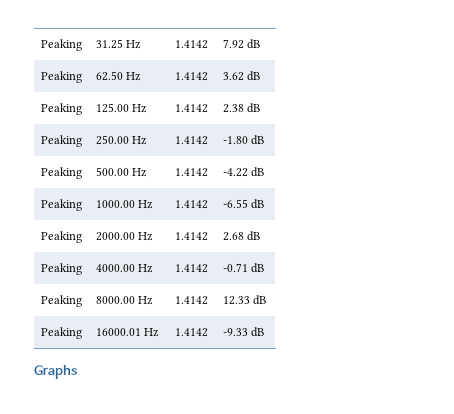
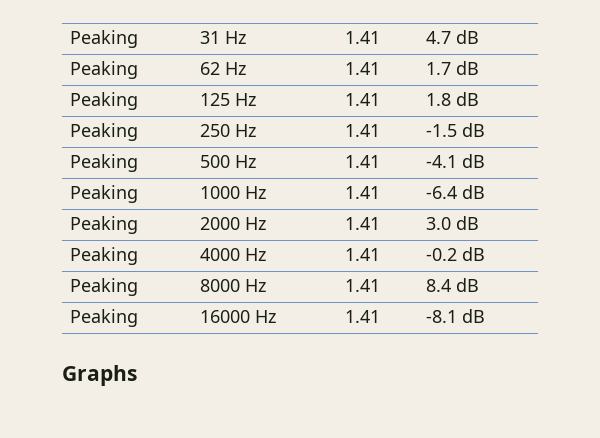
[40,39,82,51] [95,39,142,49] [174,40,208,49] [222,39,261,49] [40,71,82,83] [95,71,142,81] [174,72,208,81] [222,71,261,81] [40,103,82,115] [95,103,148,113] [174,104,208,113] [222,103,261,113] [40,135,82,147] [95,135,148,145] [174,136,208,145] [222,135,265,145] [40,167,82,179] [95,167,148,177] [174,168,208,177] [222,167,265,177] [40,199,82,211] [95,200,154,209] [174,200,208,209] [222,199,265,209] [40,231,82,243] [95,232,154,241] [174,232,208,241] [222,231,261,241] [40,263,82,275] [95,264,154,273] [174,264,208,273] [222,263,265,273] [40,295,82,307] [95,296,154,305] [174,296,208,305] [222,295,267,305] [40,327,82,339] [95,328,160,337] [174,328,208,337] [222,328,248,336] Peaking | 31.25 Hz | 1.4142 | 7.92 dB // Peaking | 62.50 Hz | 1.4142 | 3.62 dB // Peaking | 125.00 Hz | 1.4142 | 2.38 dB // Peaking | 250.00 Hz | 1.4142 | -1.80 dB // Peaking | 500.00 Hz | 1.4142 | -4.22 dB // Peaking | 1000.00 Hz | 1.4142 | -6.55 dB // Peaking | 2000.00 Hz | 1.4142 | 2.68 dB // Peaking | 4000.00 Hz | 1.4142 | -0.71 dB // Peaking | 8000.00 Hz | 1.4142 | 12.33 dB // Peaking | 16000.01 Hz | 1.4142 | -9.33 -> [70,30,139,48] [200,31,247,44] [345,31,381,44] [426,30,480,44] [70,61,139,79] [200,62,247,75] [345,62,381,75] [426,61,480,75] [70,92,139,110] [200,93,257,106] [345,93,381,106] [426,92,480,106] [70,123,139,141] [200,124,257,137] [345,124,381,137] [426,123,486,137] [70,154,139,172] [200,155,257,168] [345,155,381,168] [426,154,486,168] [70,185,139,203] [200,186,267,199] [345,186,381,199] [426,185,486,199] [70,216,139,234] [200,217,267,230] [345,217,381,230] [426,216,480,230] [70,247,139,265] [200,248,267,261] [345,248,381,261] [426,247,486,261] [70,278,139,296] [200,279,267,292] [345,279,381,292] [426,278,480,292] [70,309,139,327] [200,310,277,323] [345,310,381,323] [426,310,458,323] Peaking | 31 Hz | 1.41 | 4.7 dB // Peaking | 62 Hz | 1.41 | 1.7 dB // Peaking | 125 Hz | 1.41 | 1.8 dB // Peaking | 250 Hz | 1.41 | -1.5 dB // Peaking | 500 Hz | 1.41 | -4.1 dB // Peaking | 1000 Hz | 1.41 | -6.4 dB // Peaking | 2000 Hz | 1.41 | 3.0 dB // Peaking | 4000 Hz | 1.41 | -0.2 dB // Peaking | 8000 Hz | 1.41 | 8.4 dB // Peaking | 16000 Hz | 1.41 | -8.1

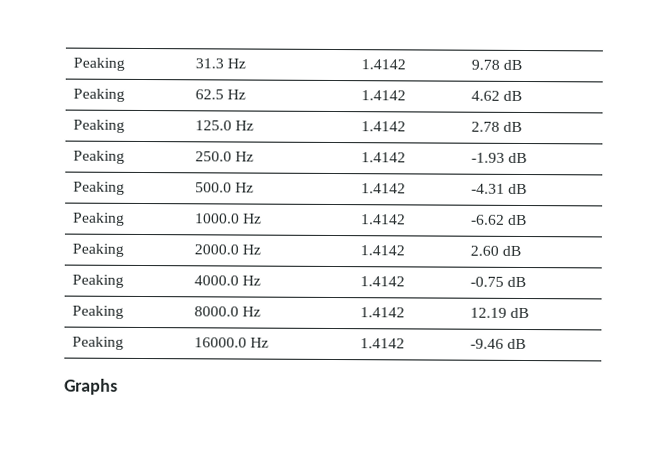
[70,30,139,48] [200,31,247,44] [345,31,381,44] [426,30,480,44] [70,61,139,79] [200,62,247,75] [345,62,381,75] [426,61,480,75] [70,92,139,110] [200,93,257,106] [345,93,381,106] [426,92,480,106] [70,123,139,141] [200,124,257,137] [345,124,381,137] [426,123,486,137] [70,154,139,172] [200,155,257,168] [345,155,381,168] [426,154,486,168] [70,185,139,203] [200,186,267,199] [345,186,381,199] [426,185,486,199] [70,216,139,234] [200,217,267,230] [345,217,381,230] [426,216,480,230] [70,247,139,265] [200,248,267,261] [345,248,381,261] [426,247,486,261] [70,278,139,296] [200,279,267,292] [345,279,381,292] [426,278,480,292] [70,309,139,327] [200,310,277,323] [345,310,381,323] [426,310,458,323] Peaking | 31 Hz | 1.41 | 4.7 dB // Peaking | 62 Hz | 1.41 | 1.7 dB // Peaking | 125 Hz | 1.41 | 1.8 dB // Peaking | 250 Hz | 1.41 | -1.5 dB // Peaking | 500 Hz | 1.41 | -4.1 dB // Peaking | 1000 Hz | 1.41 | -6.4 dB // Peaking | 2000 Hz | 1.41 | 3.0 dB // Peaking | 4000 Hz | 1.41 | -0.2 dB // Peaking | 8000 Hz | 1.41 | 8.4 dB // Peaking | 16000 Hz | 1.41 | -8.1 -> [72,57,125,71] [194,58,246,69] [360,59,406,70] [470,59,522,70] [72,88,125,102] [194,89,246,100] [360,90,406,101] [470,90,522,101] [72,119,125,133] [194,120,254,131] [360,121,406,132] [470,121,522,132] [72,150,125,164] [194,151,254,162] [360,152,406,163] [470,152,527,164] [72,181,125,195] [194,182,254,193] [360,183,406,194] [470,183,527,195] [71,212,125,226] [194,213,262,224] [360,214,406,225] [470,214,527,226] [71,243,124,257] [193,244,261,255] [359,245,405,256] [469,245,521,256] [71,274,124,288] [193,275,261,286] [359,276,405,287] [469,276,526,288] [71,305,124,319] [193,306,261,317] [359,307,405,318] [469,307,529,319] [71,336,124,350] [193,337,269,348] [359,338,405,349] [469,338,504,349] Peaking | 31.3 Hz | 1.4142 | 9.78 dB // Peaking | 62.5 Hz | 1.4142 | 4.62 dB // Peaking | 125.0 Hz | 1.4142 | 2.78 dB // Peaking | 250.0 Hz | 1.4142 | -1.93 dB // Peaking | 500.0 Hz | 1.4142 | -4.31 dB // Peaking | 1000.0 Hz | 1.4142 | -6.62 dB // Peaking | 2000.0 Hz | 1.4142 | 2.60 dB // Peaking | 4000.0 Hz | 1.4142 | -0.75 dB // Peaking | 8000.0 Hz | 1.4142 | 12.19 dB // Peaking | 16000.0 Hz | 1.4142 | -9.46

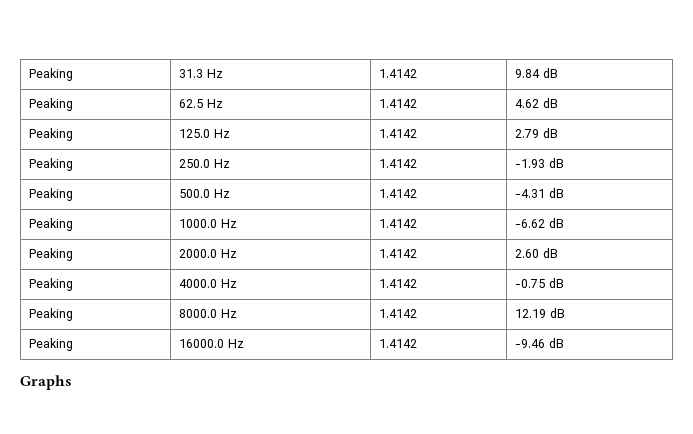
[470,59,500,70] 9.78 -> [515,69,541,78] 9.84
[470,121,500,132] 2.78 -> [515,129,540,138] 2.79

